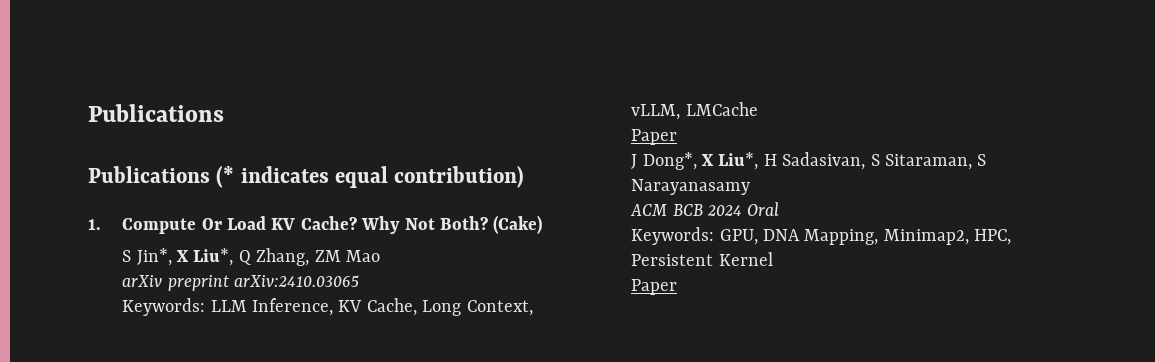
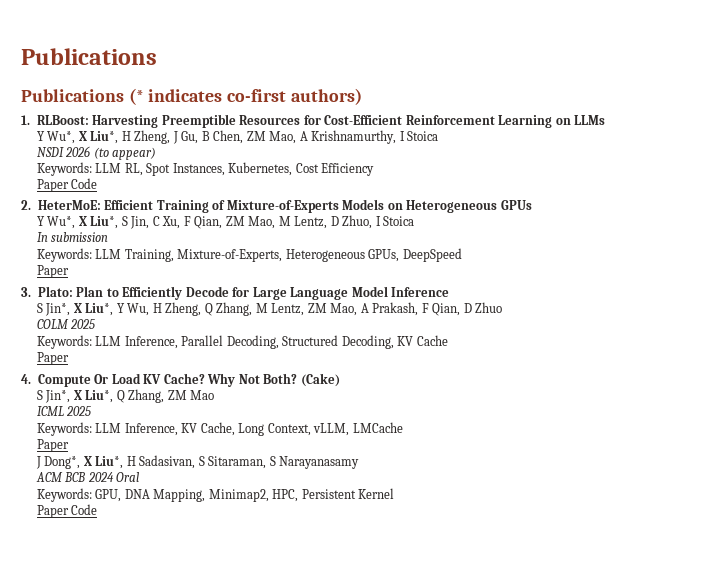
[335,166,525,188] [88,219,101,230] equal contribution) // 1. -> [227,88,362,105] [21,114,606,128] [36,130,439,144] [36,146,157,160] [36,162,375,176] [36,178,98,192] [21,199,532,213] [36,215,415,229] [36,232,109,242] [36,248,462,262] [36,265,69,278] [21,286,450,300] [36,302,503,316] [36,319,96,329] [36,335,448,349] [36,352,69,365] [21,374,31,384] co-first authors) // 1. RLBoost: Harvesting Preemptible Resources for Cost-Efficient Reinforcement Learning on LLMs // Y Wu*, X Liu*, H Zheng, J Gu, B Chen, ZM Mao, A Krishnamurthy, I Stoica // NSDI 2026 (to appear) // Keywords: LLM RL, Spot Instances, Kubernetes, Cost Efficiency // Paper Code // 2. HeterMoE: Efficient Training of Mixture-of-Experts Models on Heterogeneous GPUs // Y Wu*, X Liu*, S Jin, C Xu, F Qian, ZM Mao, M Lentz, D Zhuo, I Stoica // In submission // Keywords: LLM Training, Mixture-of-Experts, Heterogeneous GPUs, DeepSpeed // Paper // 3. Plato: Plan to Efficiently Decode for Large Language Model Inference // S Jin*, X Liu*, Y Wu, H Zheng, Q Zhang, M Lentz, ZM Mao, A Prakash, F Qian, D Zhuo // COLM 2025 // Keywords: LLM Inference, Parallel Decoding, Structured Decoding, KV Cache // Paper // 4.
[122,275,360,291] arXiv preprint arXiv:2410.03065 -> [36,406,92,416] ICML 2025
(678, 287) none -> [71,504,98,515] Code

